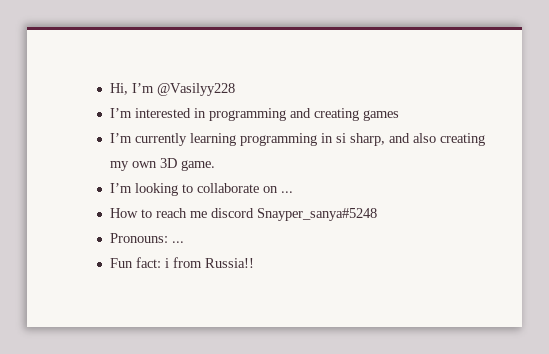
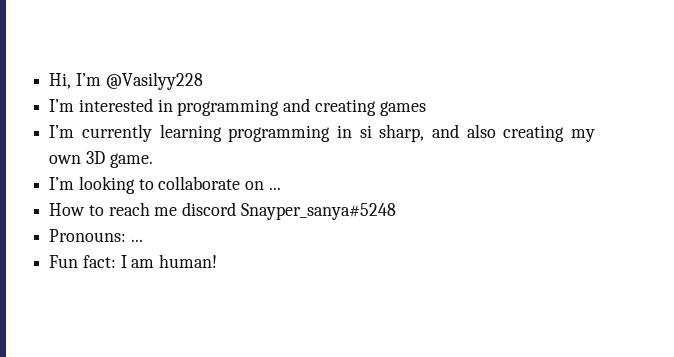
[164,257,254,268] i from Russia!! -> [120,254,218,268] I am human!

